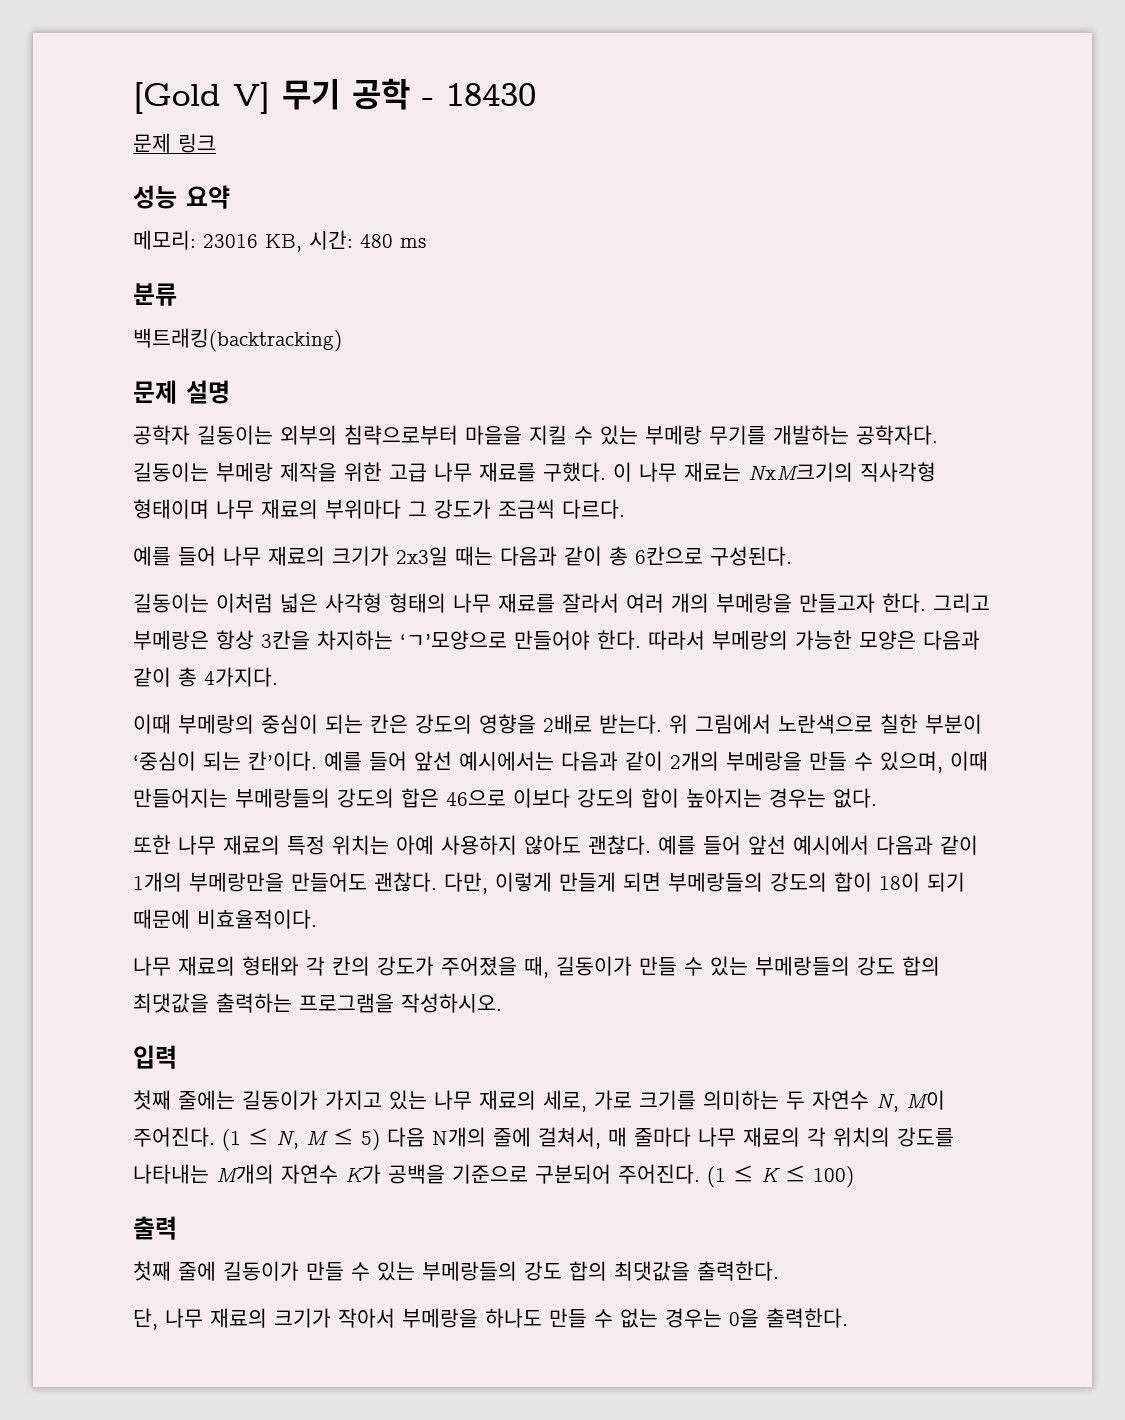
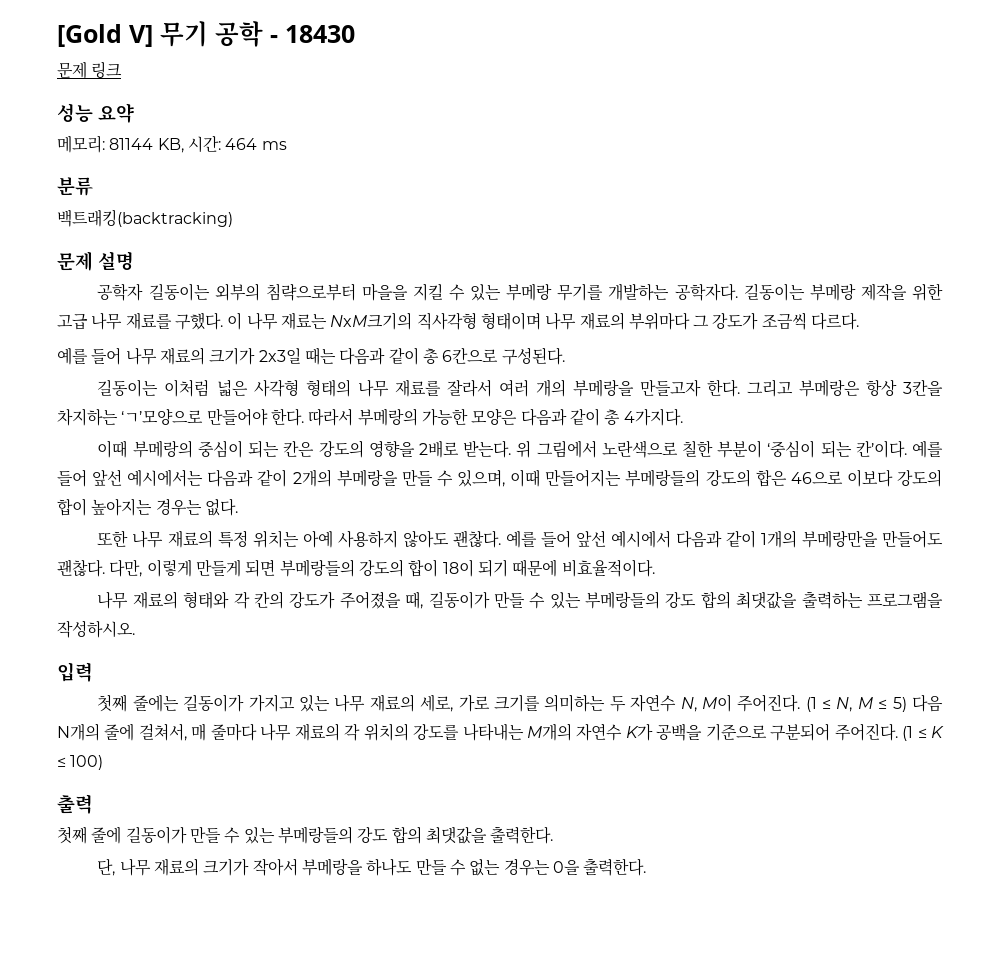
[203,234,258,248] 23016 -> [109,138,154,150] 81144
[360,234,393,248] 480 -> [225,138,258,150] 464

